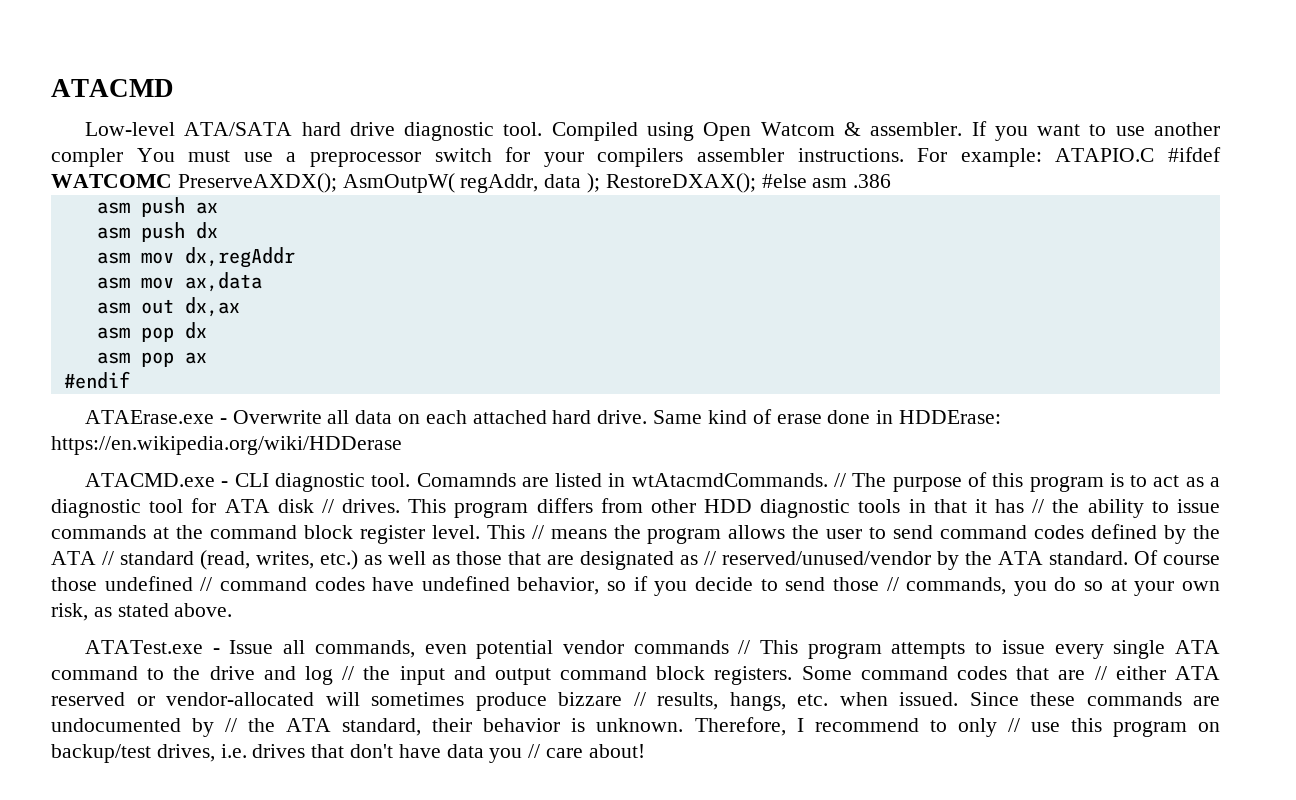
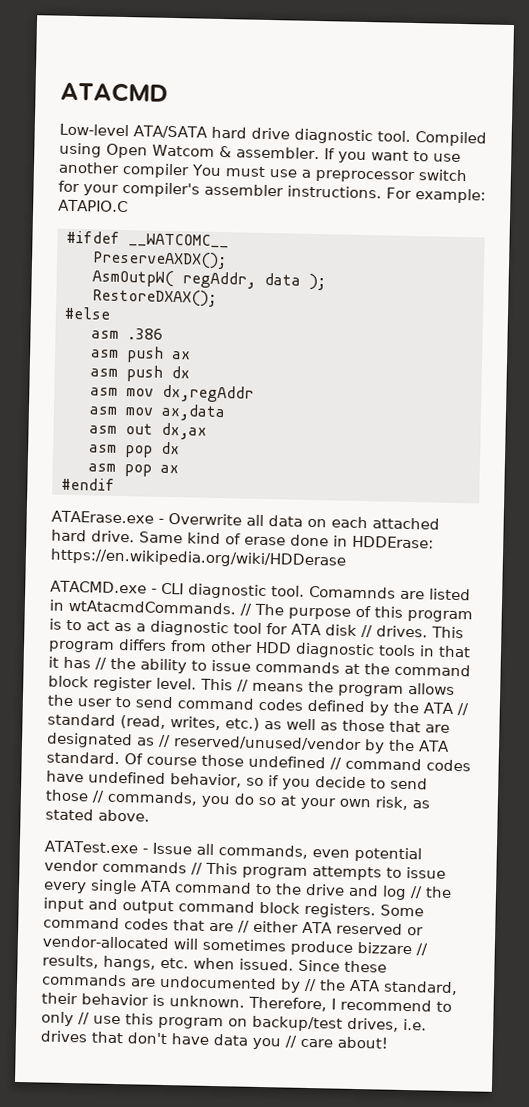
[51,148,123,167] compler -> [122,162,190,179] compiler
[597,148,684,167] compilers -> [122,181,200,198] compiler's
[1168,147,1221,162] [51,174,172,188] #ifdef WATCOMC -> [66,230,229,249] // #ifdef __WATCOMC__ //
(337, 183) none -> (227, 260) //
(601, 183) none -> (326, 282) //
(756, 183) none -> (217, 297) //
(807, 181) none -> (111, 313) //

